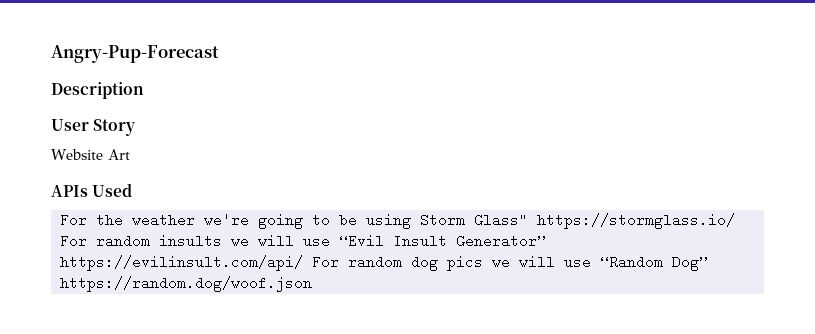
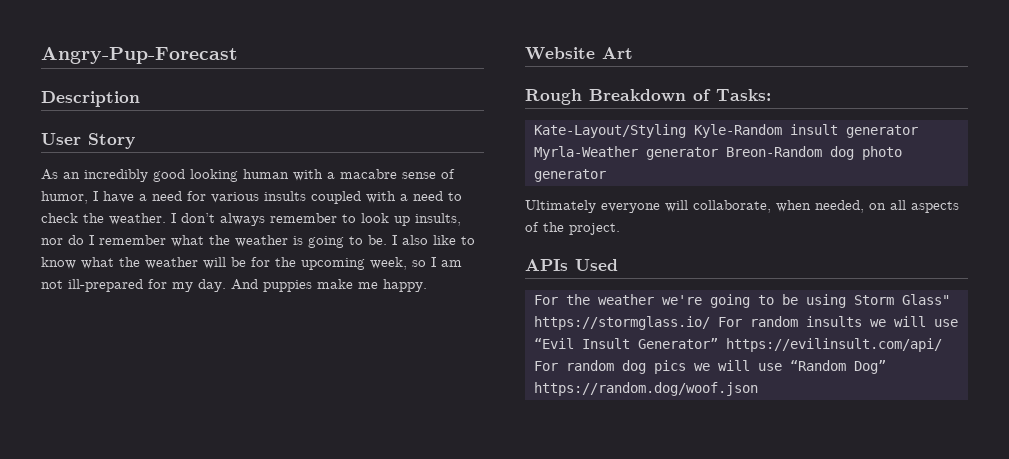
[51,149,130,160] Website Art -> [41,169,455,182] [41,191,462,204] [41,213,461,226] [41,235,475,248] [41,257,462,270] [41,279,427,292] [525,47,633,60] [525,89,771,105] [533,124,918,138] [533,146,902,160] [533,169,606,182] [525,200,959,213] [525,222,620,235] As an incredibly good looking human with a macabre sense of humor, I have a need for various insults coupled with a need to check the weather. I don’t always remember to look up insults, nor do I remember what the weather is going to be. I also like to know what the weather will be for the upcoming week, so I am not ill-prepared for my day. And puppies make me happy. // Website Art // Rough Breakdown of Tasks: // Kate-Layout/Styling Kyle-Random insult generator Myrla-Weather generator Breon-Random dog photo generator // Ultimately everyone will collaborate, when needed, on all aspects of the project.

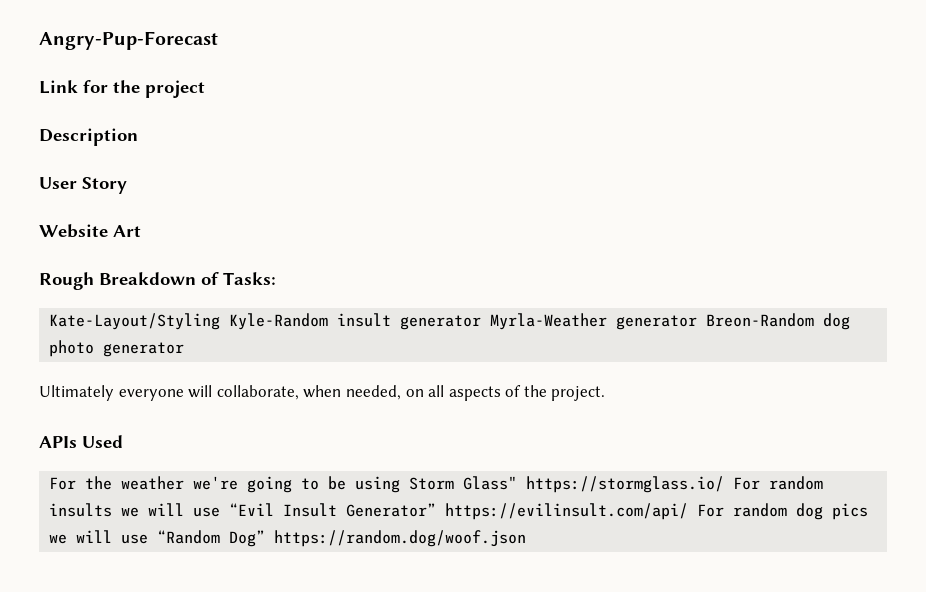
(238, 55) none -> [39,80,205,98] // Link for the project
[41,169,455,182] [41,191,462,204] [41,213,461,226] [41,235,475,248] [41,257,462,270] [41,279,427,292] // As an incredibly good looking human with a macabre sense of humor, I have a need for various insults coupled with a need to check the weather. I don’t always remember to look up insults, nor do I remember what the weather is going to be. I also like to know what the weather will be for the upcoming week, so I am not ill-prepared for my day. And puppies make me happy. -> (127, 185) none

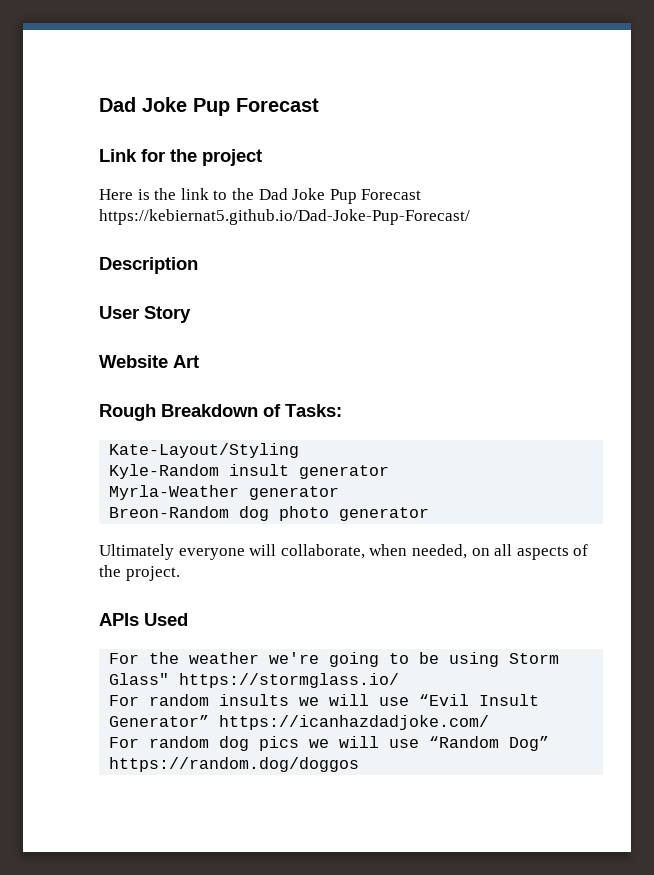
[39,31,218,50] Angry-Pup-Forecast -> [99,97,319,116] Dad Joke Pup Forecast
(205, 89) none -> [99,188,422,204] [99,209,470,225] // Here is the link to the Dad Joke Pup Forecast https://kebiernat5.github.io/Dad-Joke-Pup-Forecast/
(221, 321) none -> (300, 450) //
(482, 322) none -> (390, 472) //
(698, 322) none -> (340, 493) //
(725, 484) none -> (400, 680) //
[445,503,689,520] https://evilinsult.com/api/ -> [219,715,490,730] https://icanhazdadjoke.com/ //
[274,530,527,547] https://random.dog/woof.json -> [109,757,360,772] https://random.dog/doggos

